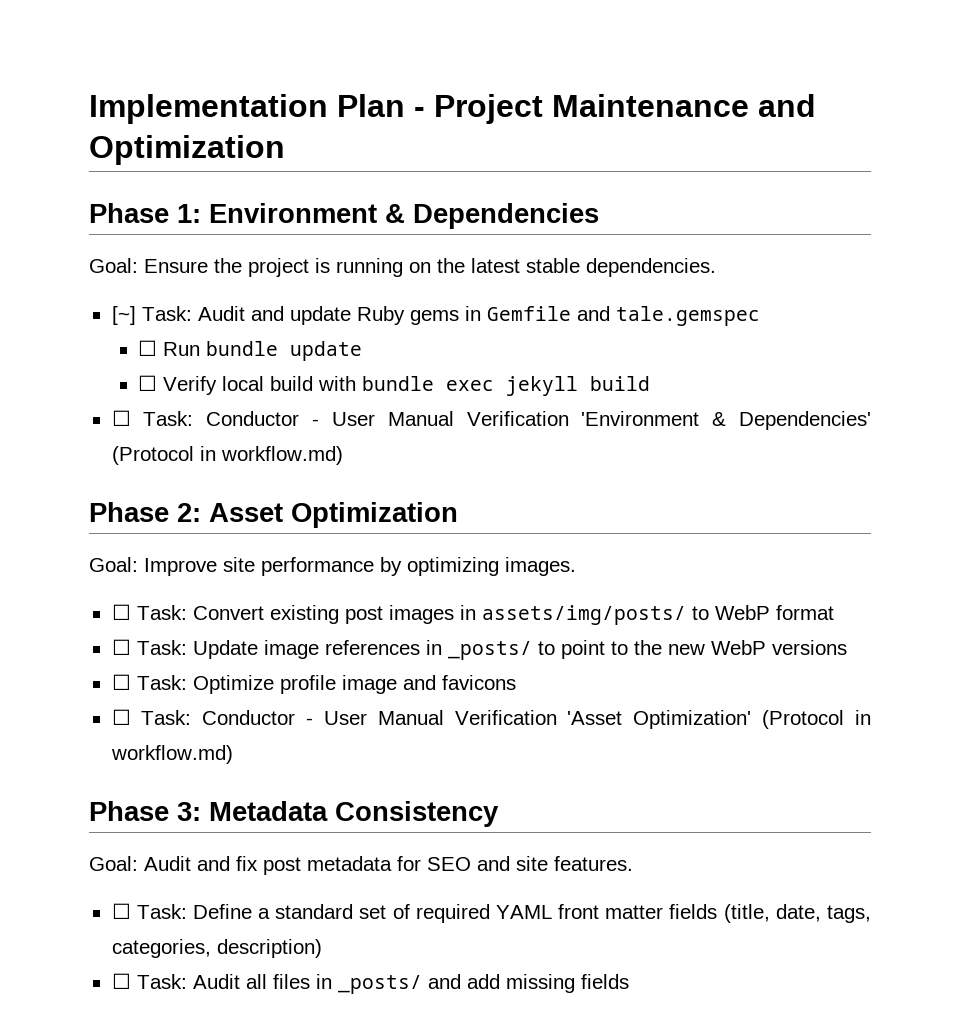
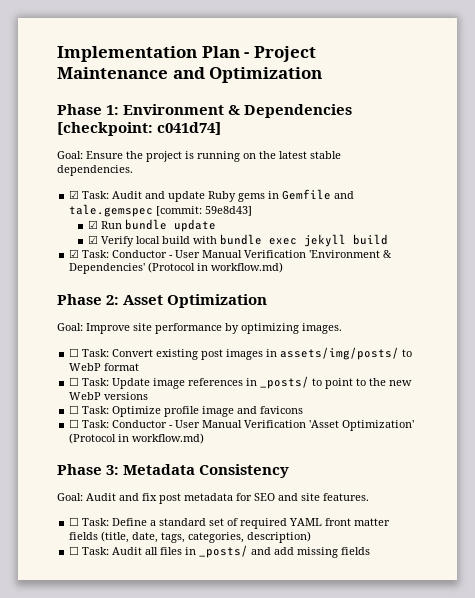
(599, 216) none -> [57,122,222,136] [checkpoint: c041d74]
[111,306,136,325] [~] -> [69,190,80,199] ☑
[138,340,158,356] // ☐ -> [156,206,253,216] [88,220,99,229] [commit: 59e8d43] // ☑
[138,375,158,391] ☐ -> [88,235,99,244] ☑
[111,410,131,426] ☐ -> [69,249,80,258] ☑

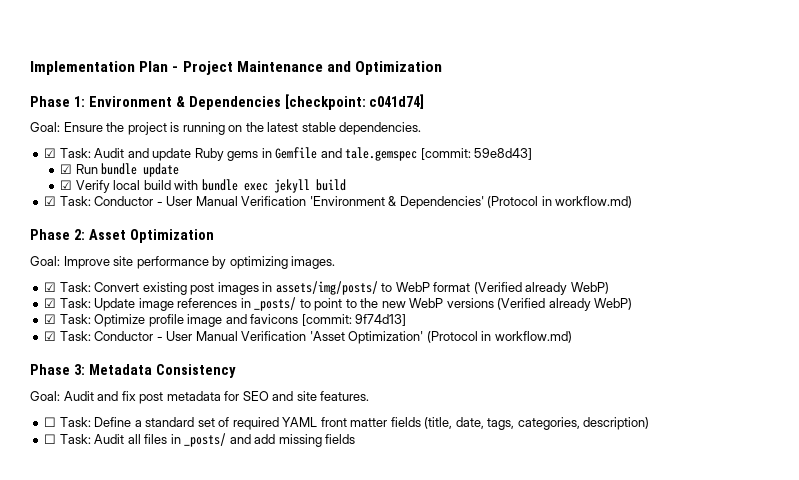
[69,348,80,357] ☐ -> [44,282,57,292] ☑
[69,377,80,386] // ☐ -> [473,282,609,295] [44,298,57,308] (Verified already WebP) // ☑
[69,405,80,414] // ☐ -> [497,298,633,311] [44,314,57,324] (Verified already WebP) // ☑
[69,419,80,428] // ☐ -> [301,314,407,326] [44,331,57,341] [commit: 9f74d13] // ☑

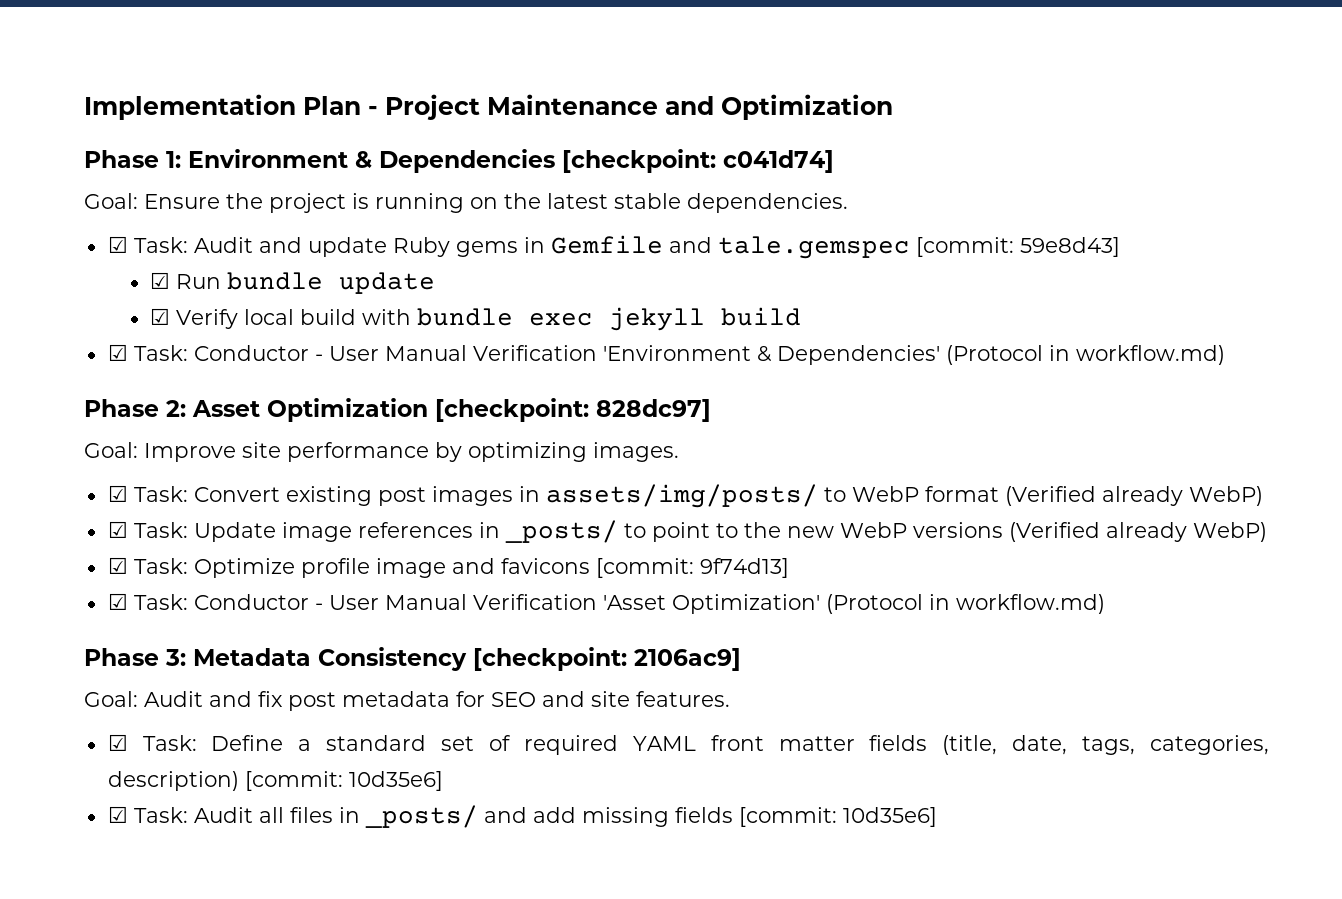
(214, 236) none -> [435,398,711,422] [checkpoint: 828dc97]
(236, 371) none -> [473,647,741,671] [checkpoint: 2106ac9]
[44,417,57,427] ☐ -> [107,734,128,751] ☑
[44,434,57,444] // ☐ -> [244,771,443,791] [107,806,128,823] [commit: 10d35e6] // ☑
(356, 439) none -> [738,807,937,827] [commit: 10d35e6]

